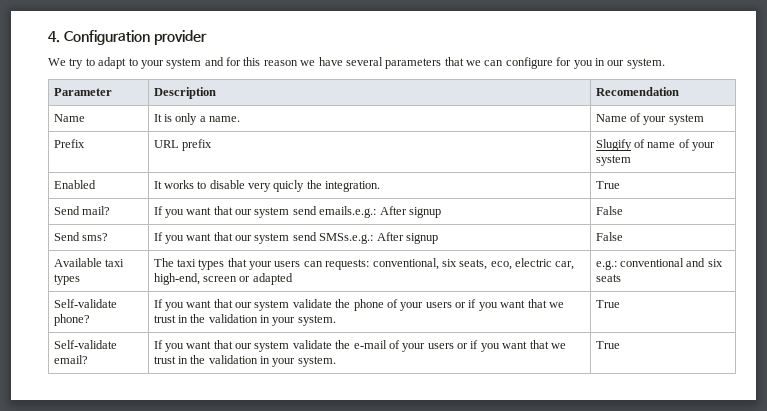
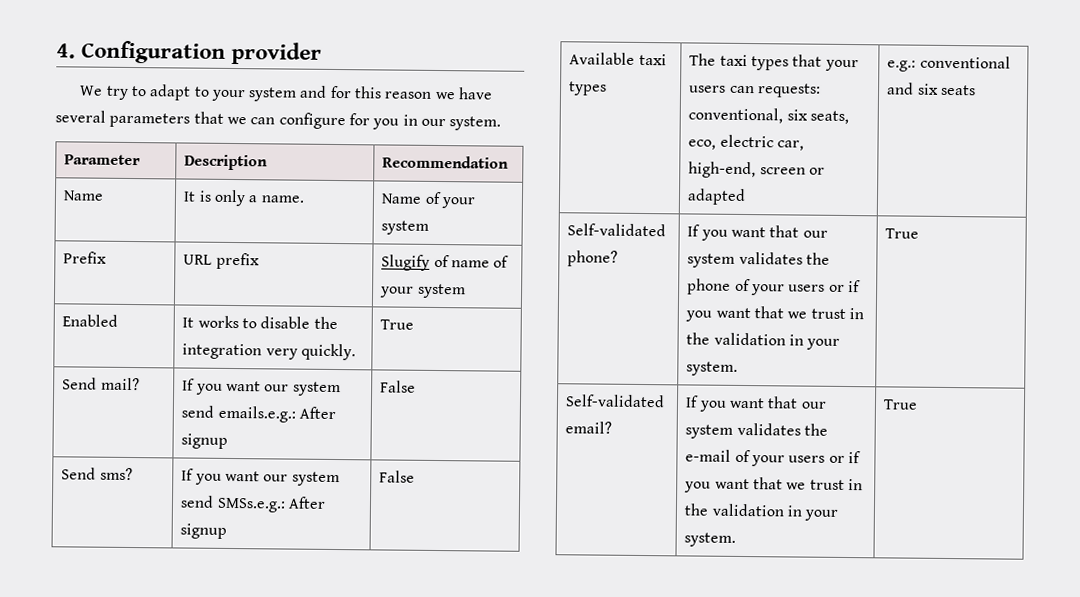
[595,87,679,96] Recomendation -> [382,155,510,169] Recommendation
[248,180,381,192] very quicly the integration. -> [313,316,338,330] [182,343,356,361] the integration very quickly.
[213,206,233,215] that -> (261, 386) none
[213,232,233,241] that -> (260, 476) none
[53,299,117,308] Self-validate -> [567,223,667,237] Self-validated
[292,299,332,308] validate -> [738,251,803,265] validates
[53,340,117,349] Self-validate -> [565,394,666,408] Self-validated
[292,340,332,349] validate -> [736,422,801,436] validates

